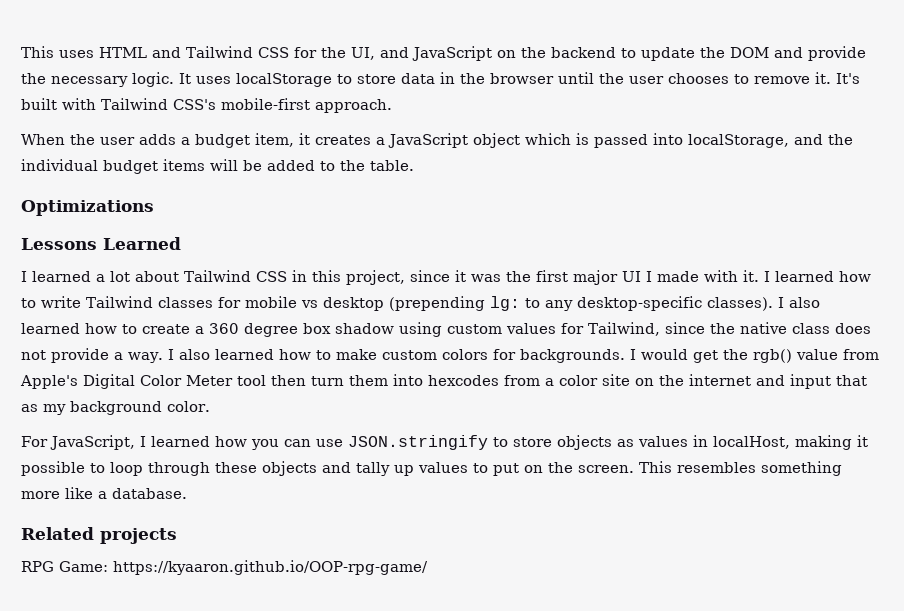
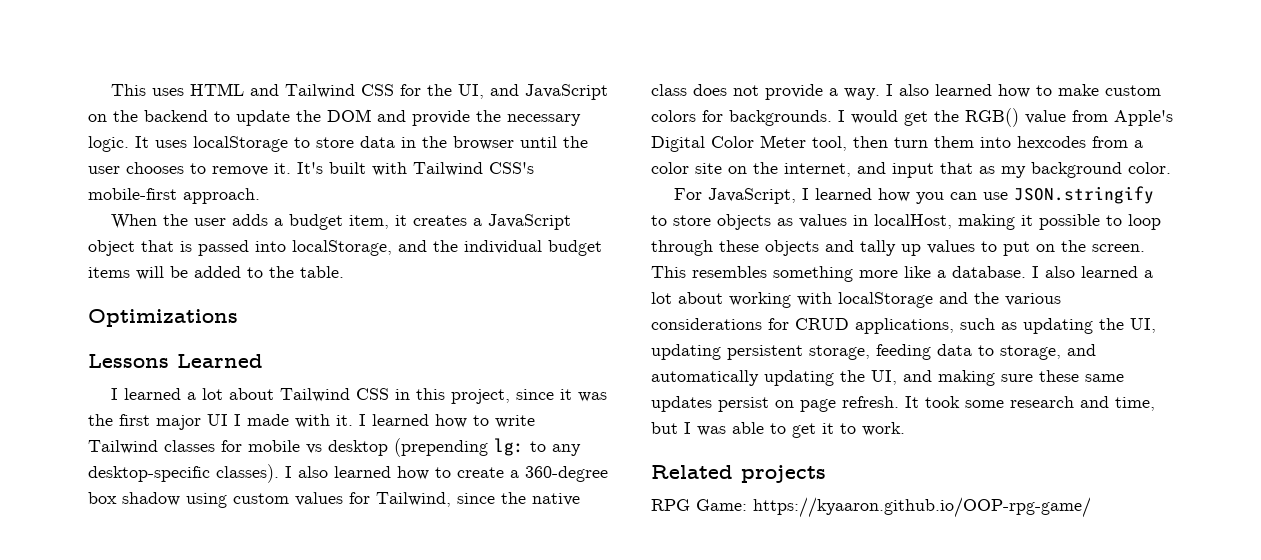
[525,133,571,145] which -> [141,240,174,252] that
[209,323,298,337] 360 degree -> [525,466,608,482] 360-degree
[752,349,792,363] rgb() -> [965,108,1019,127] RGB()
[237,375,266,386] tool -> [812,136,847,151] tool,
[689,374,751,386] internet -> [784,163,851,177] internet,
(187, 493) none -> [1032,266,1153,278] [651,292,1061,308] [651,318,1156,334] [651,344,1096,360] [651,370,1124,386] [651,396,1155,412] [651,422,905,438] I also learned a lot about working with localStorage and the various considerations for CRUD applications, such as updating the UI, updating persistent storage, feeding data to storage, and automatically updating the UI, and making sure these same updates persist on page refresh. It took some research and time, but I was able to get it to work.

